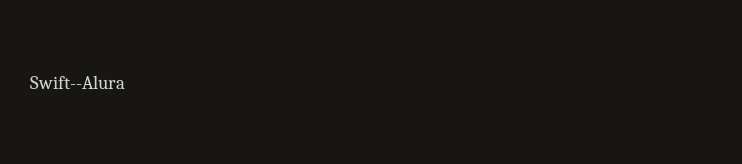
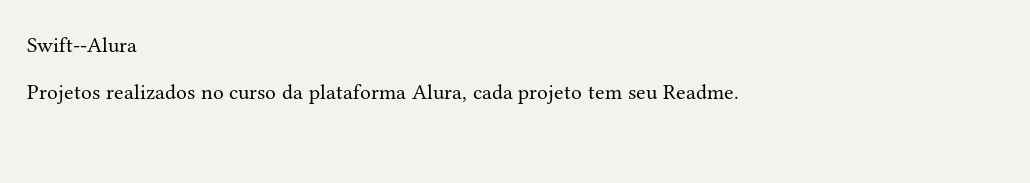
(125, 82) none -> [27,84,739,104] // Projetos realizados no curso da plataforma Alura, cada projeto tem seu Readme.

